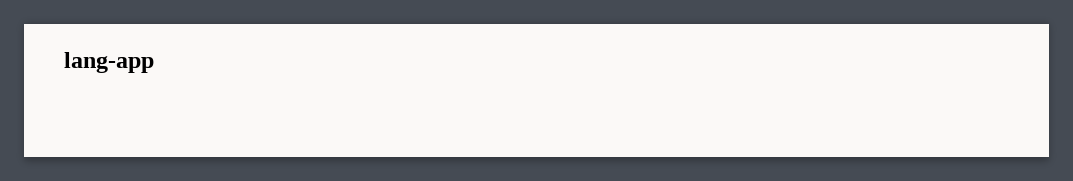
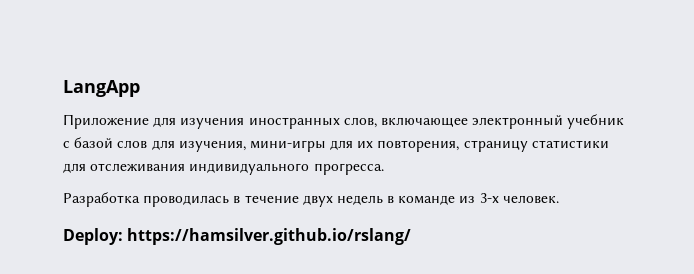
[64,52,154,73] lang-app -> [63,80,140,97] [63,114,625,129] [63,137,609,152] [63,163,384,175] [63,192,559,207] [63,228,412,245] LangApp // Приложение для изучения иностранных слов, включающее электронный учебник с базой слов для изучения, мини-игры для их повторения, страницу статистики для отслеживания индивидуального прогресса. // Разработка проводилась в течение двух недель в команде из 3-х человек. // Deploy: https://hamsilver.github.io/rslang/

